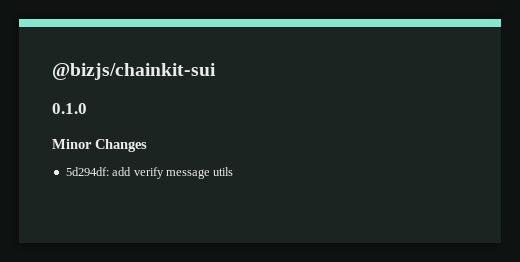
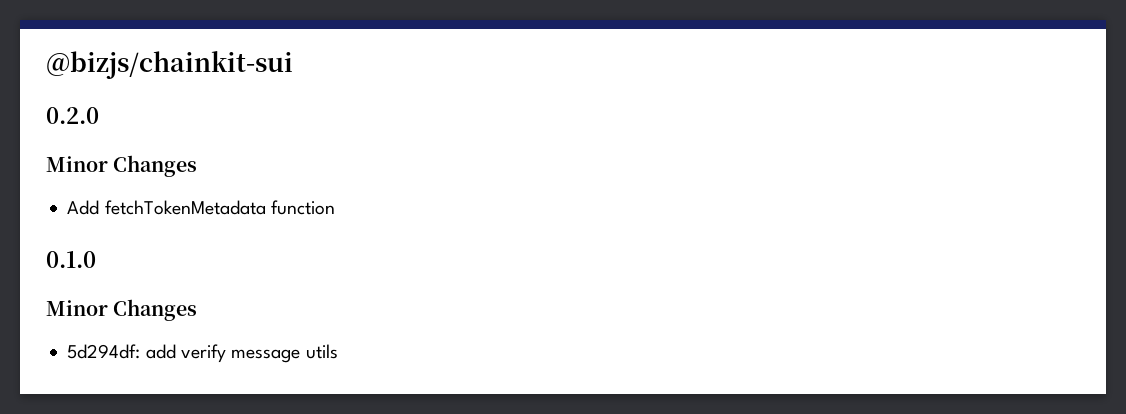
(216, 71) none -> [46,107,99,124] [46,155,198,177] [67,200,335,215] // 0.2.0 // Minor Changes // Add fetchTokenMetadata function

